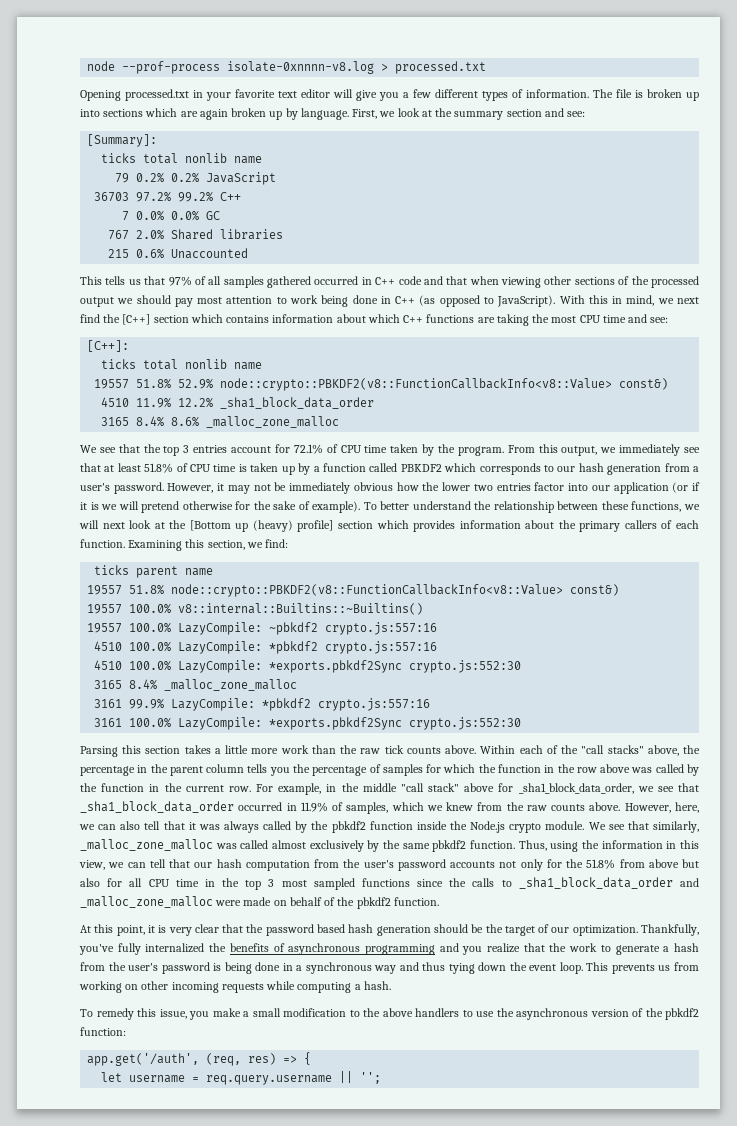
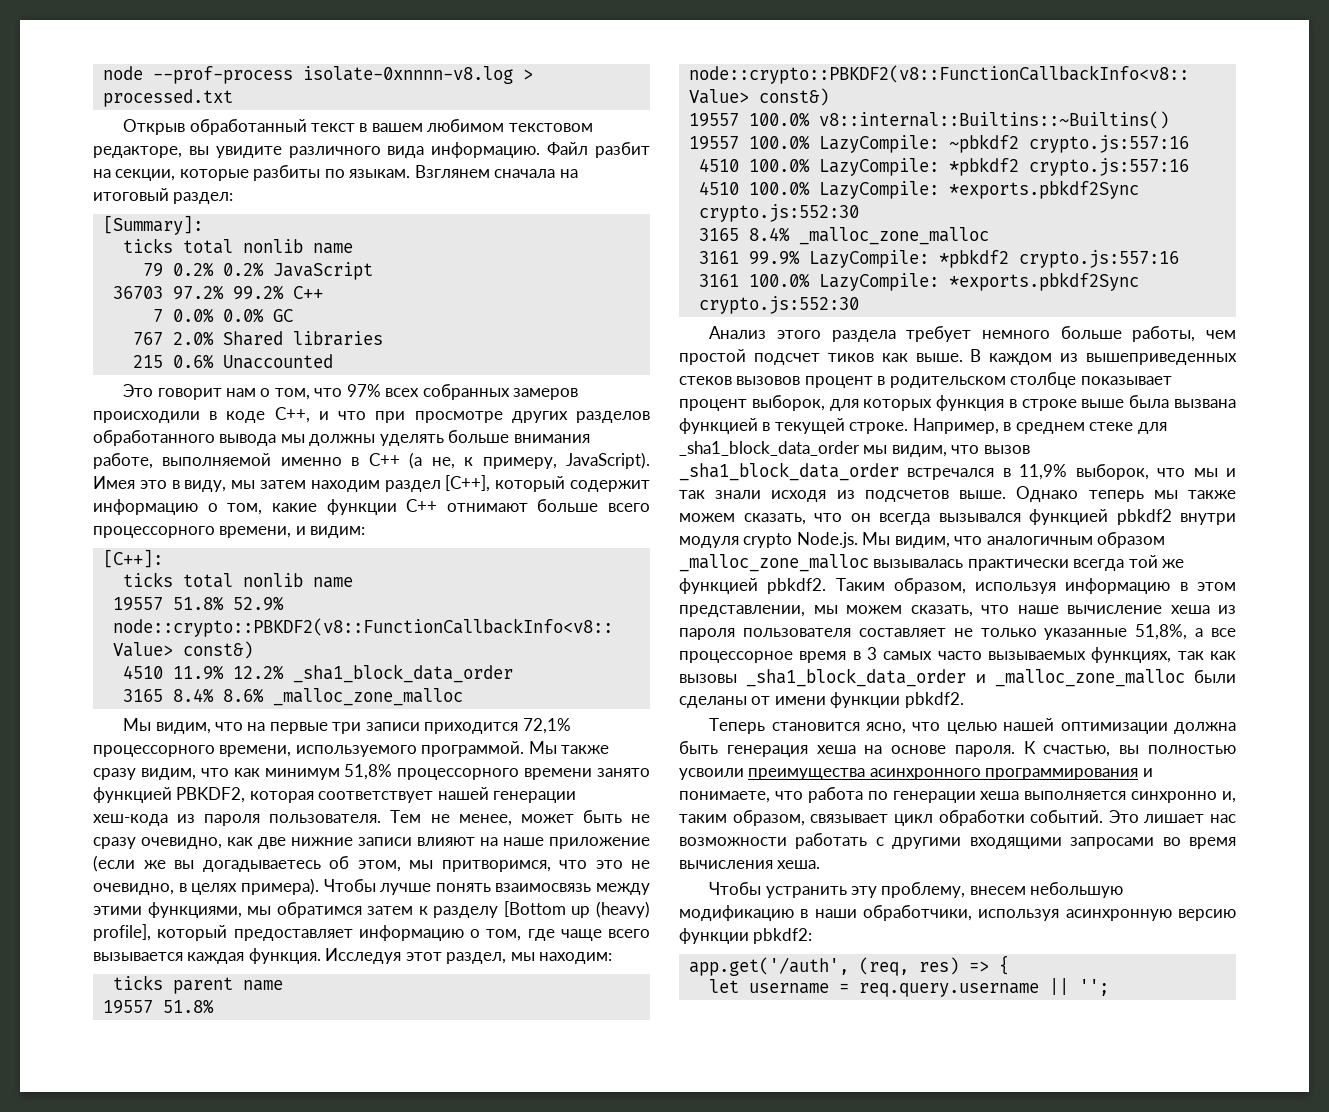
[80,89,699,101] [80,108,586,120] Opening processed.txt in your favorite text editor will give you a few different types of information. The file is broken up into sections which are again broken up by language. First, we look at the summary section and see: -> [123,119,593,135] [93,142,651,158] [93,165,578,181] [93,188,234,204] Открыв обработанный текст в вашем любимом текстовом редакторе, вы увидите различного вида информацию. Файл разбит на секции, которые разбиты по языкам. Взглянем сначала на итоговый раздел:
[80,276,699,288] [80,295,699,307] [80,314,669,326] This tells us that 97% of all samples gathered occurred in C++ code and that when viewing other sections of the processed output we should pay most attention to work being done in C++ (as opposed to JavaScript). With this in mind, we next find the [C++] section which contains information about which C++ functions are taking the most CPU time and see: -> [123,384,579,400] [93,407,650,423] [93,430,590,446] [93,452,650,469] [93,475,651,492] [93,499,650,515] [93,526,366,538] Это говорит нам о том, что 97% всех собранных замеров происходили в коде C++, и что при просмотре других разделов обработанного вывода мы должны уделять больше внимания работе, выполняемой именно в C++ (а не, к примеру, JavaScript). Имея это в виду, мы затем находим раздел [C++], который содержит информацию о том, какие функции C++ отнимают больше всего процессорного времени, и видим:
[80,444,701,456] [80,463,700,475] [80,482,700,494] [80,501,700,513] [79,520,699,532] [80,539,289,551] We see that the top 3 entries account for 72.1% of CPU time taken by the program. From this output, we immediately see that at least 51.8% of CPU time is taken up by a function called PBKDF2 which corresponds to our hash generation from a user's password. However, it may not be immediately obvious how the lower two entries factor into our application (or if it is we will pretend otherwise for the sake of example). To better understand the relationship between these functions, we will next look at the [Bottom up (heavy) profile] section which provides information about the primary callers of each function. Examining this section, we find: -> [123,718,571,734] [93,741,610,757] [93,764,650,780] [93,787,577,803] [93,810,650,826] [93,837,650,849] [93,855,650,872] [93,878,650,895] [93,901,650,918] [93,924,650,941] [93,948,613,964] Мы видим, что на первые три записи приходится 72,1% процессорного времени, используемого программой. Мы также сразу видим, что как минимум 51,8% процессорного времени занято функцией PBKDF2, которая соответствует нашей генерации хеш-кода из пароля пользователя. Тем не менее, может быть не сразу очевидно, как две нижние записи влияют на наше приложение (если же вы догадываетесь об этом, мы притворимся, что это не очевидно, в целях примера). Чтобы лучше понять взаимосвязь между этими функциями, мы обратимся затем к разделу [Bottom up (heavy) profile], который предоставляет информацию о том, где чаще всего вызывается каждая функция. Исследуя этот раздел, мы находим:
[80,745,700,757] [80,764,699,776] [80,783,699,795] [80,801,699,814] [79,821,699,833] [80,839,699,852] [79,859,699,871] [80,877,700,890] [80,896,439,909] [80,924,699,936] [79,943,699,955] [80,962,699,974] [79,981,391,993] [80,1008,699,1020] [80,1027,126,1036] Parsing this section takes a little more work than the raw tick counts above. Within each of the "call stacks" above, the percentage in the parent column tells you the percentage of samples for which the function in the row above was called by the function in the current row. For example, in the middle "call stack" above for _sha1_block_data_order, we see that _sha1_block_data_order occurred in 11.9% of samples, which we knew from the raw counts above. However, here, we can also tell that it was always called by the pbkdf2 function inside the Node.js crypto module. We see that similarly, _malloc_zone_malloc was called almost exclusively by the same pbkdf2 function. Thus, using the information in this view, we can tell that our hash computation from the user's password accounts not only for the 51.8% from above but also for all CPU time in the top 3 most sampled functions since the calls to _sha1_block_data_order and _malloc_zone_malloc were made on behalf of the pbkdf2 function. // At this point, it is very clear that the password based hash generation should be the target of our optimization. Thankfully, you've fully internalized the benefits of asynchronous programming and you realize that the work to generate a hash from the user's password is being done in a synchronous way and thus tying down the event loop. This prevents us from working on other incoming requests while computing a hash. // To remedy this issue, you make a small modification to the above handlers to use the asynchronous version of the pbkdf2 function: -> [709,326,1236,342] [679,349,1237,365] [679,372,1172,388] [679,395,1236,411] [679,418,1167,434] [679,441,1030,457] [679,462,1236,481] [679,486,1236,502] [679,509,1236,525] [679,532,1166,548] [679,554,1185,572] [679,578,1236,594] [679,605,1236,617] [679,624,1236,640] [679,647,1236,663] [679,668,1236,687] [679,692,964,708] [709,718,1236,734] [679,741,1236,757] [679,768,1153,780] [679,787,1236,803] [679,810,1236,826] [679,833,1236,849] [679,860,821,869] [709,882,1124,898] [679,905,1236,921] [679,928,813,944] Анализ этого раздела требует немного больше работы, чем простой подсчет тиков как выше. В каждом из вышеприведенных стеков вызовов процент в родительском столбце показывает процент выборок, для которых функция в строке выше была вызвана функцией в текущей строке. Например, в среднем стеке для _sha1_block_data_order мы видим, что вызов _sha1_block_data_order встречался в 11,9% выборок, что мы и так знали исходя из подсчетов выше. Однако теперь мы также можем сказать, что он всегда вызывался функцией pbkdf2 внутри модуля crypto Node.js. Мы видим, что аналогичным образом _malloc_zone_malloc вызывалась практически всегда той же функцией pbkdf2. Таким образом, используя информацию в этом представлении, мы можем сказать, что наше вычисление хеша из пароля пользователя составляет не только указанные 51,8%, а все процессорное время в 3 самых часто вызываемых функциях, так как вызовы _sha1_block_data_order и _malloc_zone_malloc были сделаны от имени функции pbkdf2. // Теперь становится ясно, что целью нашей оптимизации должна быть генерация хеша на основе пароля. К счастью, вы полностью усвоили преимущества асинхронного программирования и понимаете, что работа по генерации хеша выполняется синхронно и, таким образом, связывает цикл обработки событий. Это лишает нас возможности работать с другими входящими запросами во время вычисления хеша. // Чтобы устранить эту проблему, внесем небольшую модификацию в наши обработчики, используя асинхронную версию функции pbkdf2:

